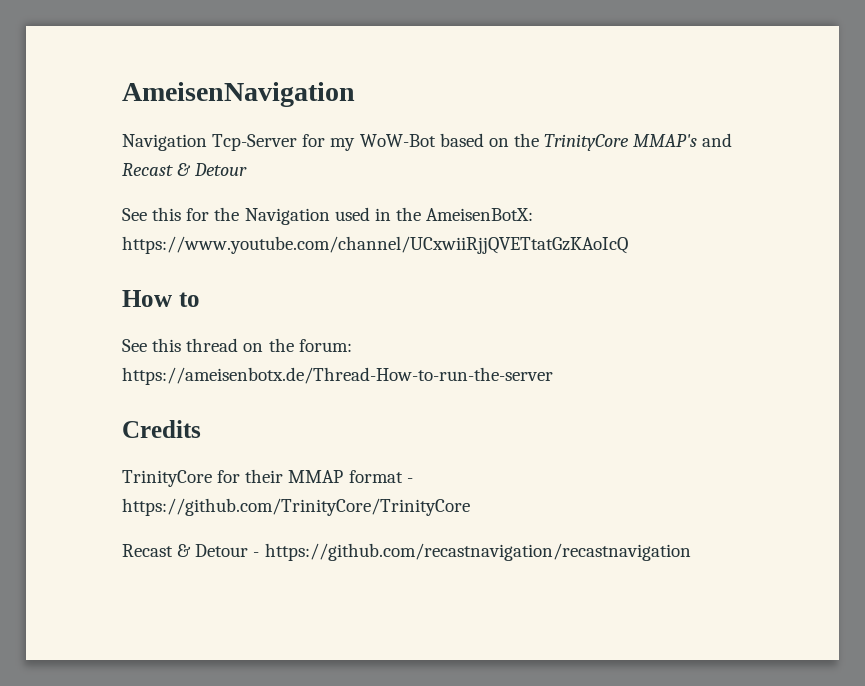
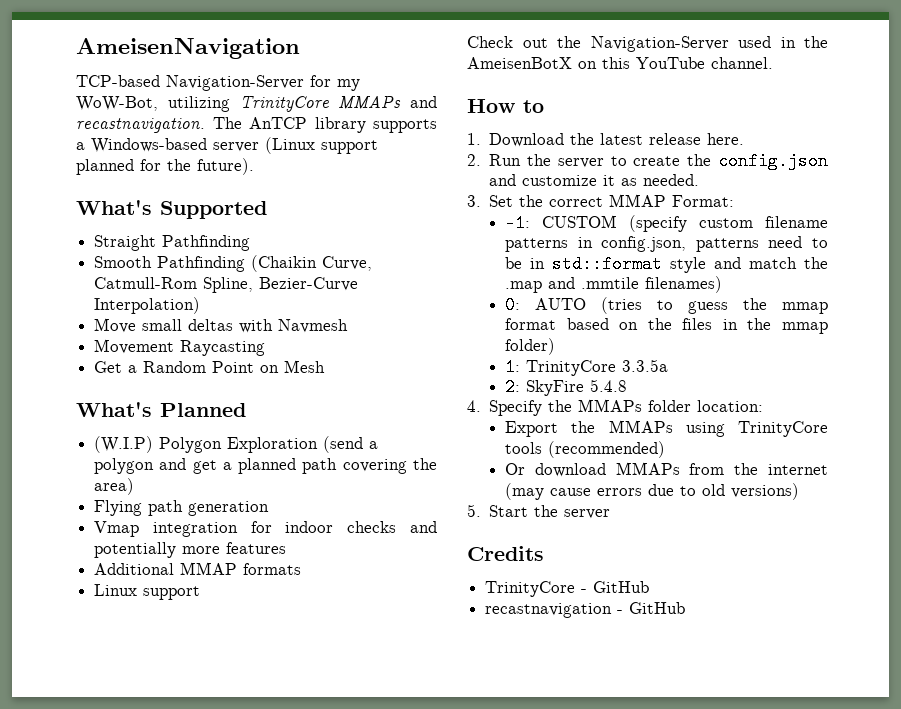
[122,133,733,151] [122,163,248,176] [122,207,534,225] [122,236,628,254] [122,290,200,307] [122,338,352,352] [122,367,553,385] [122,420,201,438] [122,469,413,487] [122,498,470,516] [122,543,691,561] Navigation Tcp-Server for my WoW-Bot based on the TrinityCore MMAP's and Recast & Detour // See this for the Navigation used in the AmeisenBotX: https://www.youtube.com/channel/UCxwiiRjjQVETtatGzKAoIcQ // How to // See this thread on the forum: https://ameisenbotx.de/Thread-How-to-run-the-server // Credits // TrinityCore for their MMAP format - https://github.com/TrinityCore/TrinityCore // Recast & Detour - https://github.com/recastnavigation/recastnavigation -> [76,75,360,91] [76,96,437,112] [76,117,437,133] [76,137,378,154] [76,158,254,175] [76,200,267,219] [94,235,251,251] [94,255,373,272] [94,277,359,293] [94,297,201,314] [94,318,349,333] [94,339,266,356] [94,360,326,373] [76,402,246,417] [94,436,379,453] [94,458,437,474] [94,478,135,495] [94,500,270,516] [94,521,437,537] [94,542,287,558] [94,562,302,575] [94,584,201,600] [467,36,828,52] [467,57,773,69] [467,99,544,113] [467,133,745,147] [467,152,828,170] [489,174,700,186] [467,194,735,207] [505,214,828,232] [505,236,828,252] [505,255,828,273] [505,276,723,293] [505,296,828,314] [505,318,828,334] [505,338,556,355] [505,358,669,376] [505,378,628,396] [467,399,764,416] [505,420,828,437] [505,441,666,458] [505,462,828,477] [505,483,800,500] [467,504,611,519] [467,546,544,561] [485,581,650,597] [485,602,686,618] TCP-based Navigation-Server for my WoW-Bot, utilizing TrinityCore MMAPs and recastnavigation. The AnTCP library supports a Windows-based server (Linux support planned for the future). // What's Supported // Straight Pathfinding // Smooth Pathfinding (Chaikin Curve, Catmull-Rom Spline, Bezier-Curve Interpolation) // Move small deltas with Navmesh // Movement Raycasting // Get a Random Point on Mesh // What's Planned // (W.I.P) Polygon Exploration (send a polygon and get a planned path covering the area) // Flying path generation // Vmap integration for indoor checks and potentially more features // Additional MMAP formats // Linux support // Check out the Navigation-Server used in the AmeisenBotX on this YouTube channel. // How to // 1. Download the latest release here. // 2. Run the server to create the config.json and customize it as needed. // 3. Set the correct MMAP Format: // -1: CUSTOM (specify custom filename patterns in config.json, patterns need to be in std::format style and match the .map and .mmtile filenames) // 0: AUTO (tries to guess the mmap format based on the files in the mmap folder) // 1: TrinityCore 3.3.5a // 2: SkyFire 5.4.8 // 4. Specify the MMAPs folder location: // Export the MMAPs using TrinityCore tools (recommended) // Or download MMAPs from the internet (may cause errors due to old versions) // 5. Start the server // Credits // TrinityCore - GitHub // recastnavigation - GitHub

